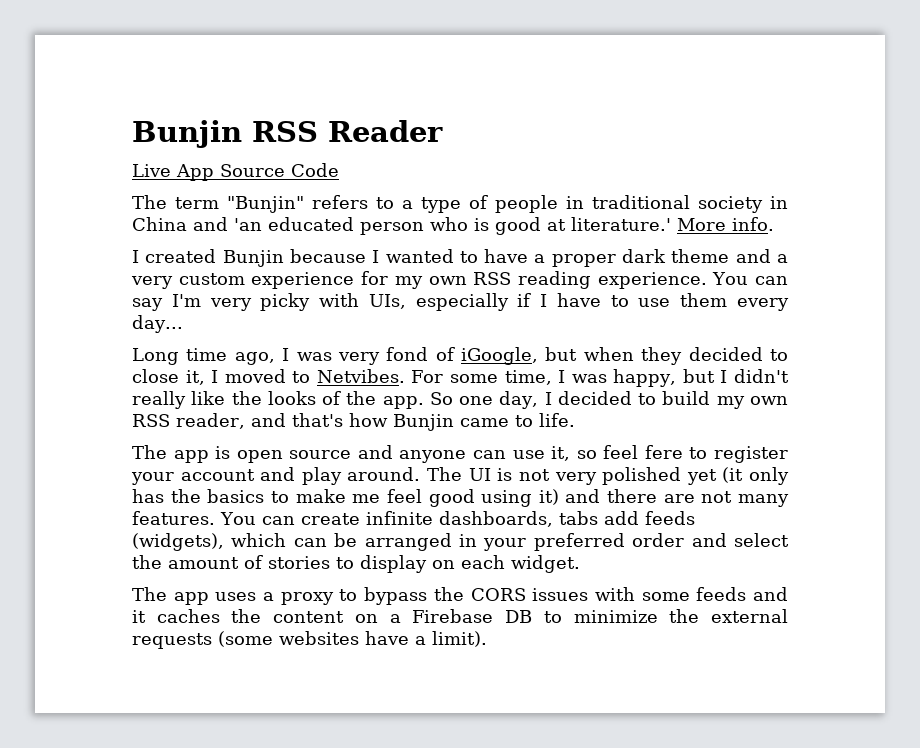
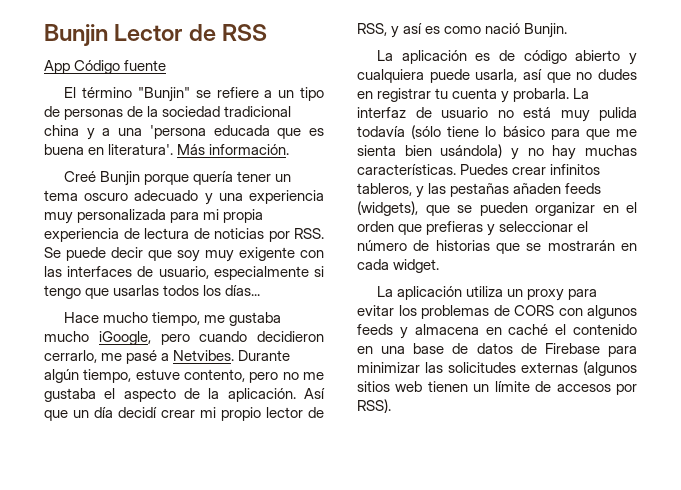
[132,120,443,148] [132,163,339,181] [132,195,788,213] [132,217,774,235] [132,249,788,267] [131,271,789,289] [132,293,789,311] [132,315,183,333] [132,347,788,365] [132,369,790,387] [132,391,788,409] [132,413,575,431] [132,445,788,463] [131,467,790,485] [132,489,789,507] [132,511,695,527] [132,533,789,551] [132,555,580,573] [132,587,788,605] [132,609,789,623] [132,631,487,649] Bunjin RSS Reader // Live App Source Code // The term "Bunjin" refers to a type of people in traditional society in China and 'an educated person who is good at literature.' More info. // I created Bunjin because I wanted to have a proper dark theme and a very custom experience for my own RSS reading experience. You can say I'm very picky with UIs, especially if I have to use them every day... // Long time ago, I was very fond of iGoogle, but when they decided to close it, I moved to Netvibes. For some time, I was happy, but I didn't really like the looks of the app. So one day, I decided to build my own RSS reader, and that's how Bunjin came to life. // The app is open source and anyone can use it, so feel fere to register your account and play around. The UI is not very polished yet (it only has the basics to make me feel good using it) and there are not many features. You can create infinite dashboards, tabs add feeds (widgets), which can be arranged in your preferred order and select the amount of stories to display on each widget. // The app uses a proxy to bypass the CORS issues with some feeds and it caches the content on a Firebase DB to minimize the external requests (some websites have a limit). -> [44,24,268,46] [44,60,167,74] [64,87,324,102] [44,106,292,120] [44,125,325,140] [44,144,290,155] [64,171,292,186] [44,190,324,205] [44,209,264,224] [44,228,324,242] [44,247,324,262] [44,266,324,280] [44,285,261,299] [64,312,282,326] [44,331,324,345] [44,350,291,364] [44,369,324,383] [44,388,325,402] [44,407,324,421] [357,23,568,38] [377,50,637,65] [357,69,637,83] [357,88,590,103] [357,107,637,122] [357,125,637,140] [357,144,637,160] [357,164,601,175] [357,183,602,198] [357,201,637,216] [357,221,589,236] [357,240,637,254] [357,259,440,273] [377,286,598,301] [357,305,637,319] [357,324,637,339] [357,343,637,357] [357,361,637,376] [357,381,637,395] [357,399,391,413] Bunjin Lector de RSS // App Código fuente // El término "Bunjin" se refiere a un tipo de personas de la sociedad tradicional china y a una 'persona educada que es buena en literatura'. Más información. // Creé Bunjin porque quería tener un tema oscuro adecuado y una experiencia muy personalizada para mi propia experiencia de lectura de noticias por RSS. Se puede decir que soy muy exigente con las interfaces de usuario, especialmente si tengo que usarlas todos los días... // Hace mucho tiempo, me gustaba mucho iGoogle, pero cuando decidieron cerrarlo, me pasé a Netvibes. Durante algún tiempo, estuve contento, pero no me gustaba el aspecto de la aplicación. Así que un día decidí crear mi propio lector de RSS, y así es como nació Bunjin. // La aplicación es de código abierto y cualquiera puede usarla, así que no dudes en registrar tu cuenta y probarla. La interfaz de usuario no está muy pulida todavía (sólo tiene lo básico para que me sienta bien usándola) y no hay muchas características. Puedes crear infinitos tableros, y las pestañas añaden feeds (widgets), que se pueden organizar en el orden que prefieras y seleccionar el número de historias que se mostrarán en cada widget. // La aplicación utiliza un proxy para evitar los problemas de CORS con algunos feeds y almacena en caché el contenido en una base de datos de Firebase para minimizar las solicitudes externas (algunos sitios web tienen un límite de accesos por RSS).

